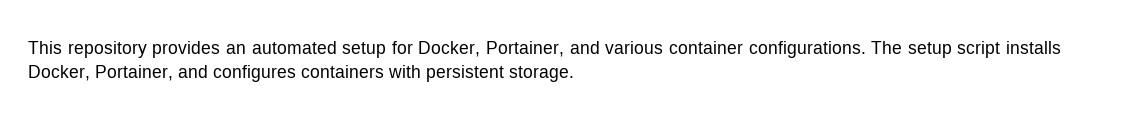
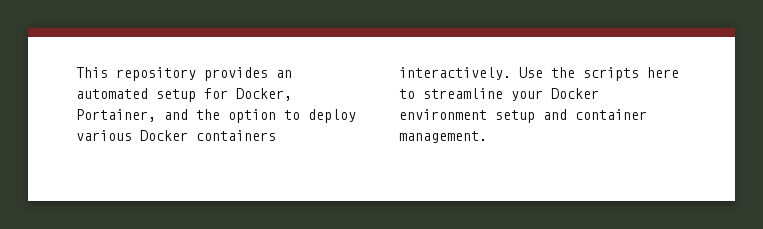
[605,41,1061,58] [28,65,574,82] various container configurations. The setup script installs Docker, Portainer, and configures containers with persistent storage. -> [196,109,356,123] [76,130,276,141] [399,67,679,81] [399,88,599,101] [399,109,647,123] [399,131,487,143] the option to deploy various Docker containers interactively. Use the scripts here to streamline your Docker environment setup and container management.

